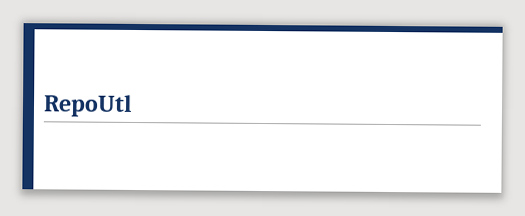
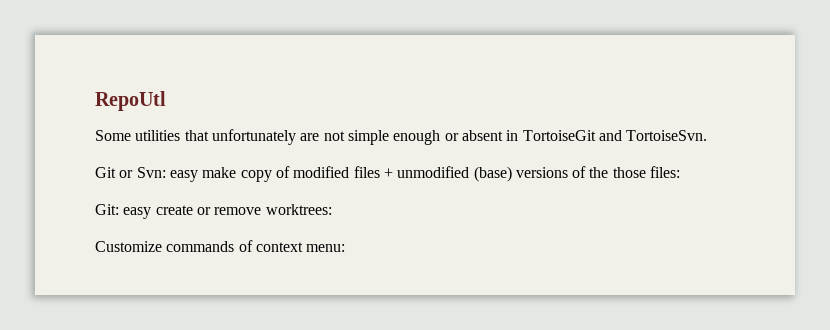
(132, 105) none -> [95,129,708,145] [95,166,681,182] [95,204,332,219] [95,240,346,252] // Some utilities that unfortunately are not simple enough or absent in TortoiseGit and TortoiseSvn. // Git or Svn: easy make copy of modified files + unmodified (base) versions of the those files: // Git: easy create or remove worktrees: // Customize commands of context menu:

